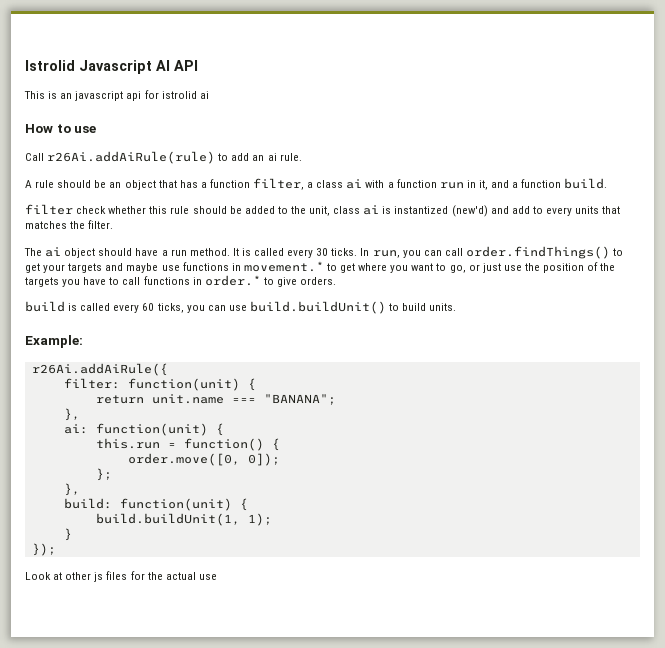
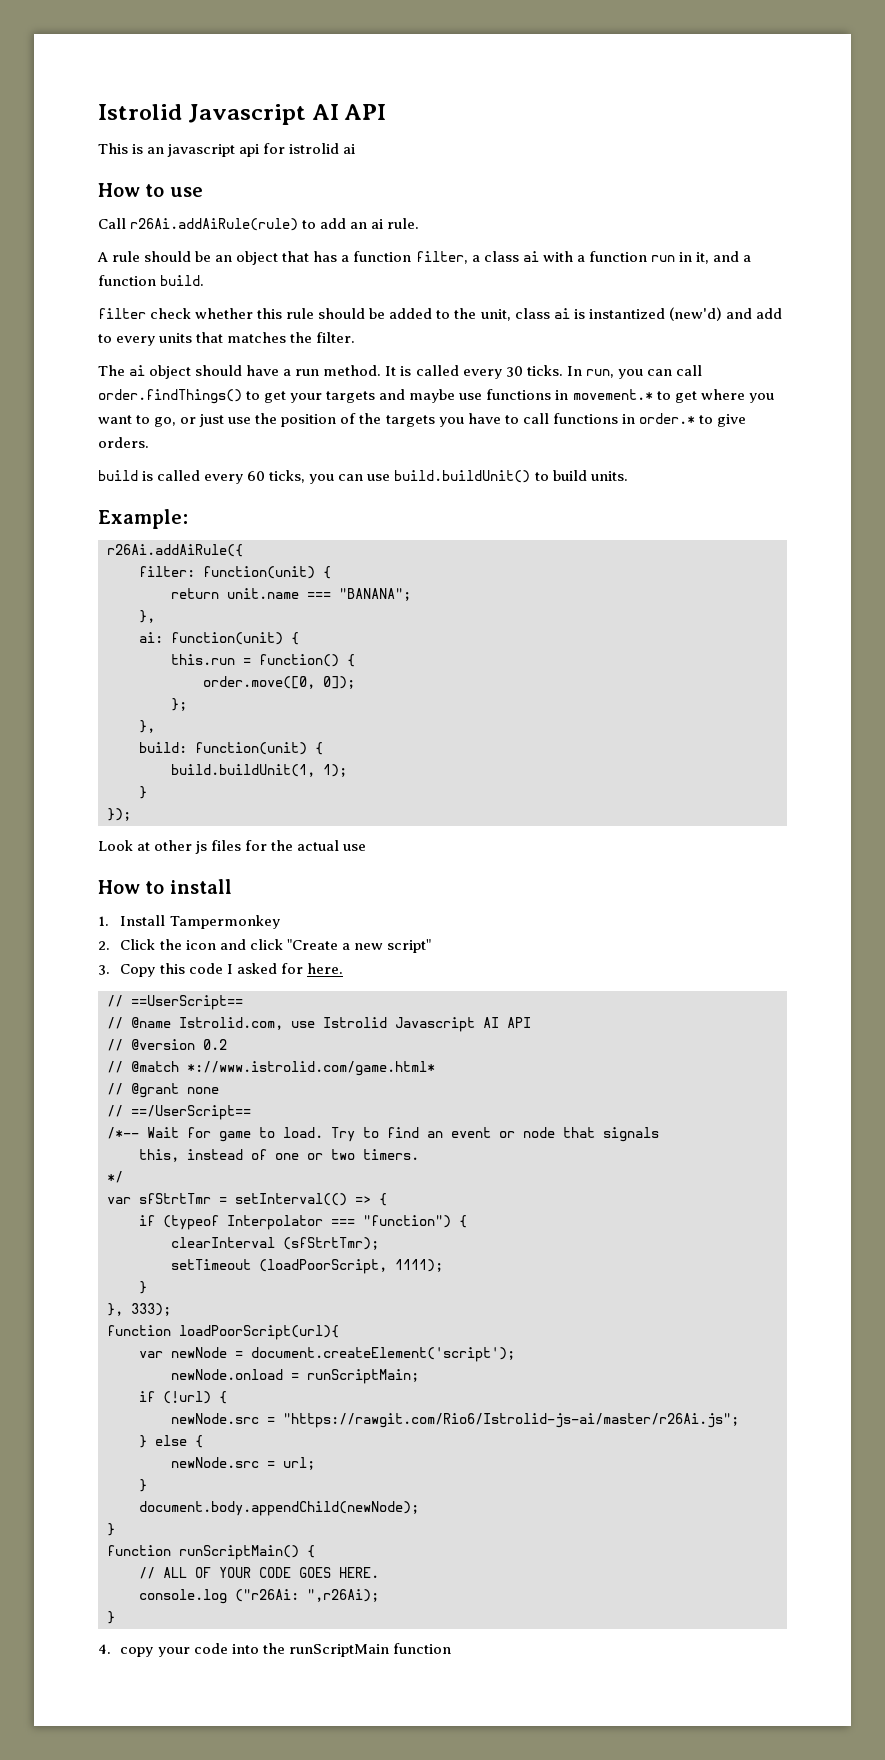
(217, 577) none -> [98,879,232,894] [98,915,281,929] [98,939,431,953] [98,963,343,977] [107,995,243,1010] [107,1017,531,1032] [107,1039,227,1051] [107,1061,435,1076] [107,1083,219,1098] [107,1105,251,1120] [107,1127,659,1142] [139,1149,419,1162] [107,1171,123,1183] [107,1193,387,1206] [139,1215,467,1230] [171,1237,379,1250] [171,1259,443,1274] [139,1281,147,1294] [107,1303,171,1316] [107,1325,339,1340] [139,1347,515,1362] [171,1369,419,1384] [139,1391,227,1404] [171,1413,739,1428] [139,1435,203,1448] [171,1457,315,1470] [139,1479,147,1492] [139,1501,419,1516] [107,1523,115,1536] [107,1545,315,1560] [139,1567,379,1579] [139,1589,379,1604] [107,1611,115,1624] [98,1643,451,1657] // How to install // 1. Install Tampermonkey // 2. Click the icon and click "Create a new script" // 3. Copy this code I asked for here. // // ==UserScript== // // @name Istrolid.com, use Istrolid Javascript AI API // // @version 0.2 // // @match *://www.istrolid.com/game.html* // // @grant none // // ==/UserScript== // /*-- Wait for game to load. Try to find an event or node that signals // this, instead of one or two timers. // */ // var sfStrtTmr = setInterval(() => { // if (typeof Interpolator === "function") { // clearInterval (sfStrtTmr); // setTimeout (loadPoorScript, 1111); // } // }, 333); // function loadPoorScript(url){ // var newNode = document.createElement('script'); // newNode.onload = runScriptMain; // if (!url) { // newNode.src = "https://rawgit.com/Rio6/Istrolid-js-ai/master/r26Ai.js"; // } else { // newNode.src = url; // } // document.body.appendChild(newNode); // } // function runScriptMain() { // // ALL OF YOUR CODE GOES HERE. // console.log ("r26Ai: ",r26Ai); // } // 4. copy your code into the runScriptMain function

